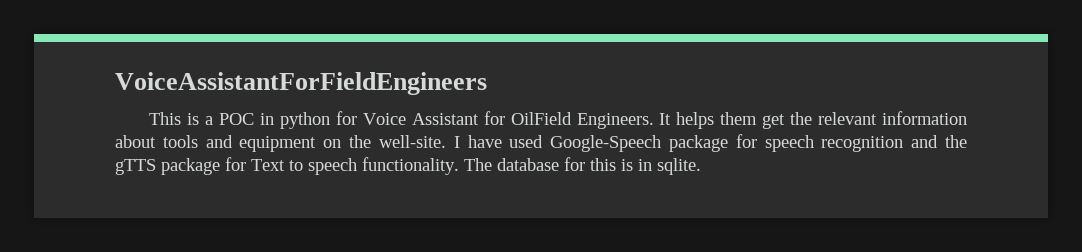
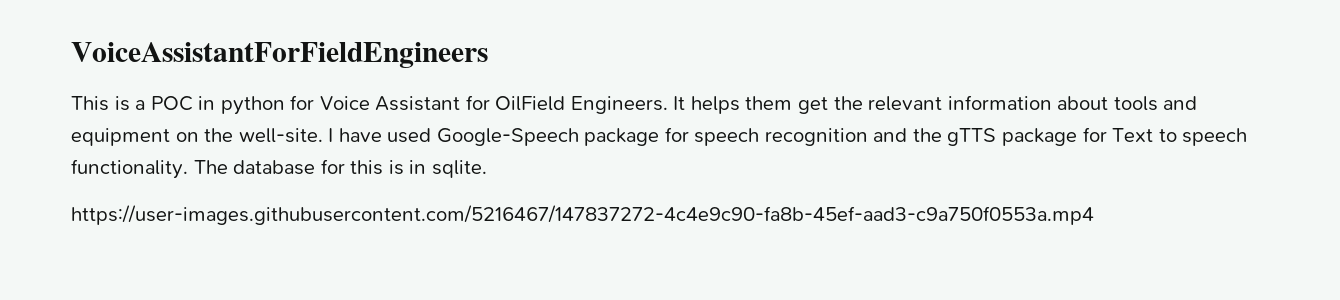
(701, 166) none -> [71,205,1094,225] // https://user-images.githubusercontent.com/5216467/147837272-4c4e9c90-fa8b-45ef-aad3-c9a750f0553a.mp4

